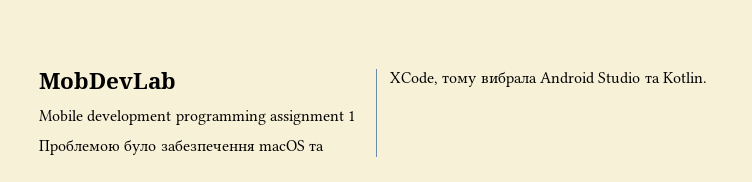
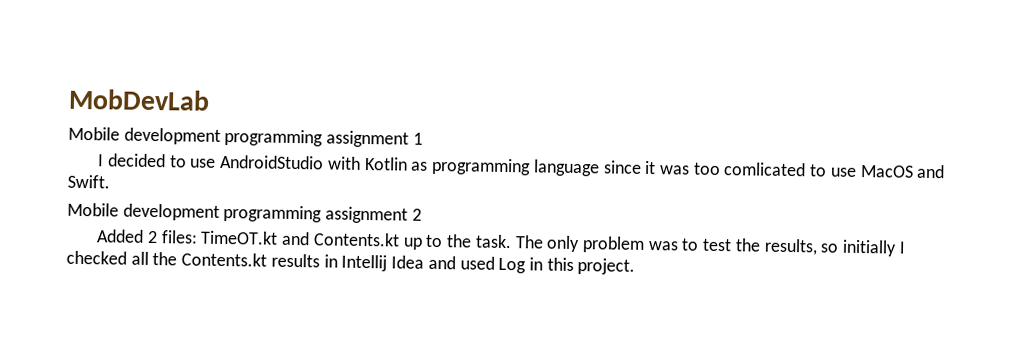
[39,139,325,155] [390,71,707,87] Проблемою було забезпечення macOS та XCode, тому вибрала Android Studio та Kotlin. -> [98,153,946,179] [67,174,110,189] [67,202,422,224] [96,229,906,257] [66,250,636,275] I decided to use AndroidStudio with Kotlin as programming language since it was too comlicated to use MacOS and Swift. // Mobile development programming assignment 2 // Added 2 files: TimeOT.kt and Contents.kt up to the task. The only problem was to test the results, so initially I checked all the Contents.kt results in Intellij Idea and used Log in this project.

